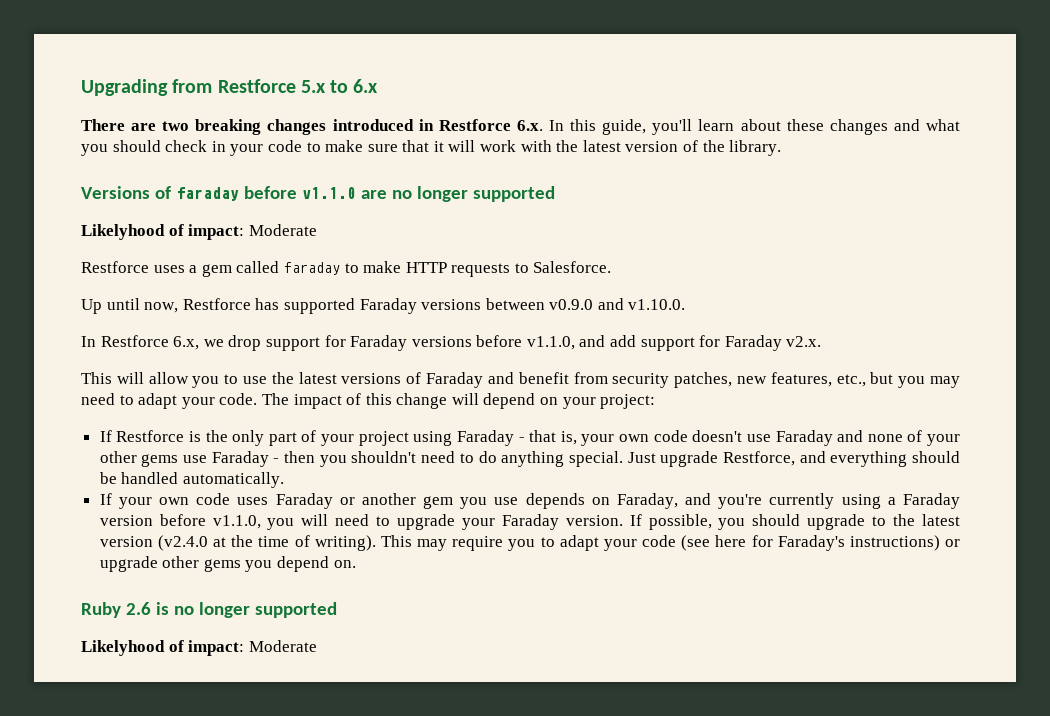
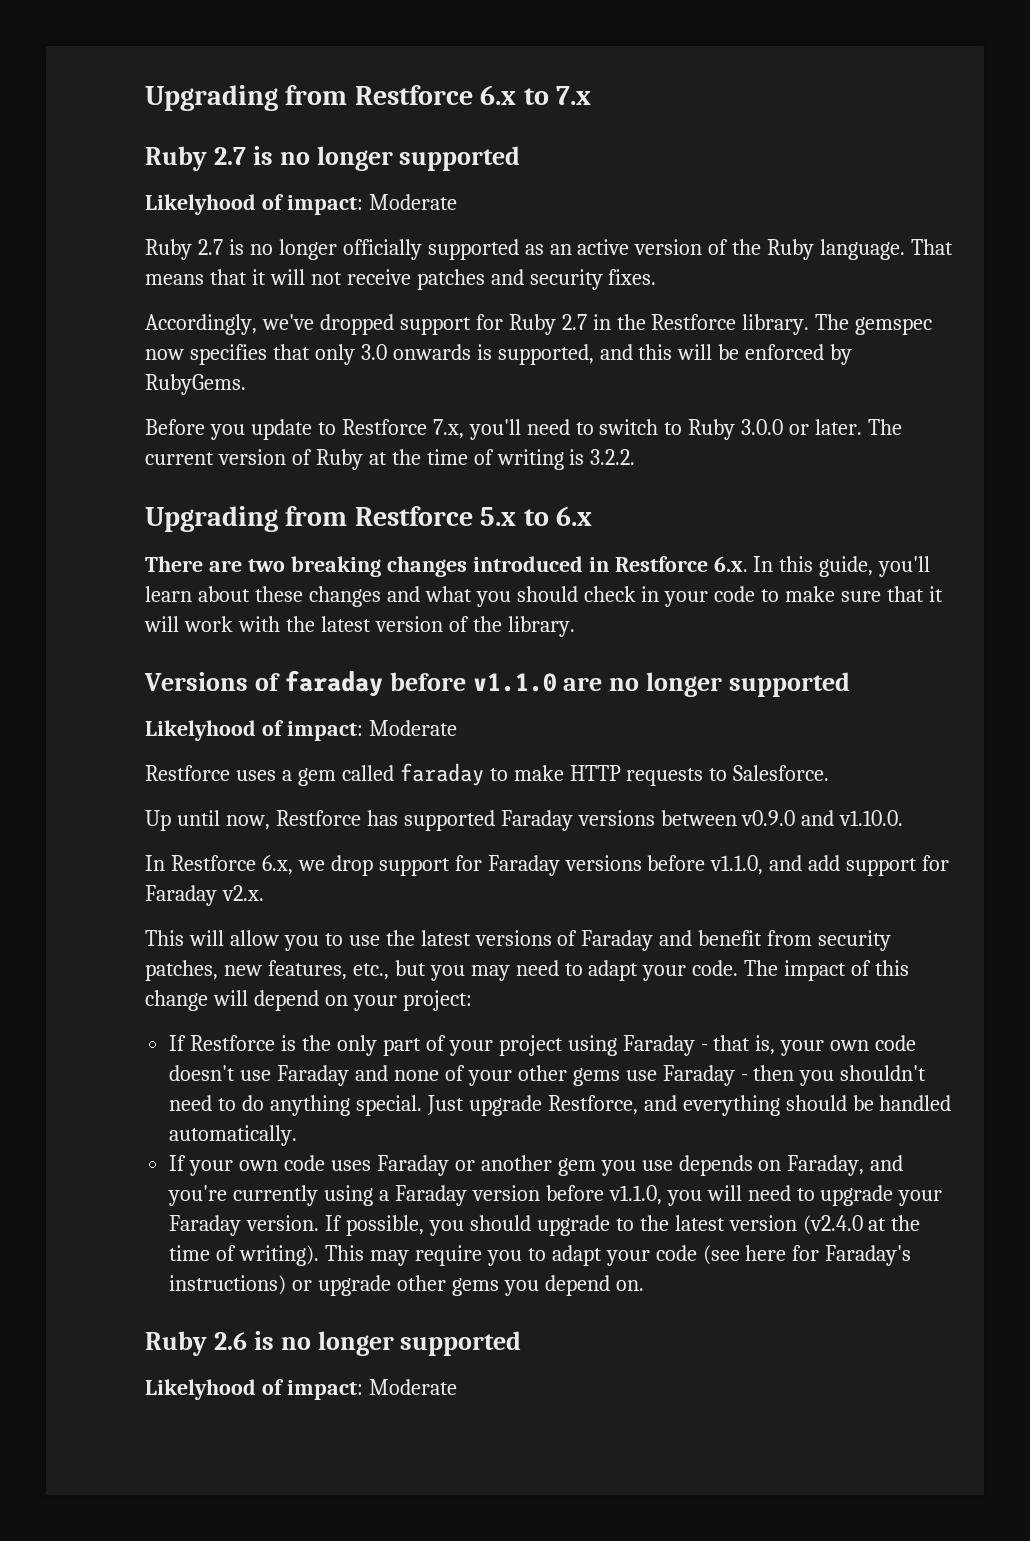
[81,79,296,96] Upgrading from Restforce -> [145,85,592,111] [145,146,521,171] [145,194,457,215] [145,239,954,260] [145,269,657,290] [145,314,933,335] [145,344,853,365] [145,374,246,395] [145,419,903,440] [145,449,636,470] [145,506,473,532] Upgrading from Restforce 6.x to 7.x // Ruby 2.7 is no longer supported // Likelyhood of impact: Moderate // Ruby 2.7 is no longer officially supported as an active version of the Ruby language. That means that it will not receive patches and security fixes. // Accordingly, we've dropped support for Ruby 2.7 in the Restforce library. The gemspec now specifies that only 3.0 onwards is supported, and this will be enforced by RubyGems. // Before you update to Restforce 7.x, you'll need to switch to Ruby 3.0.0 or later. The current version of Ruby at the time of writing is 3.2.2. // Upgrading from Restforce

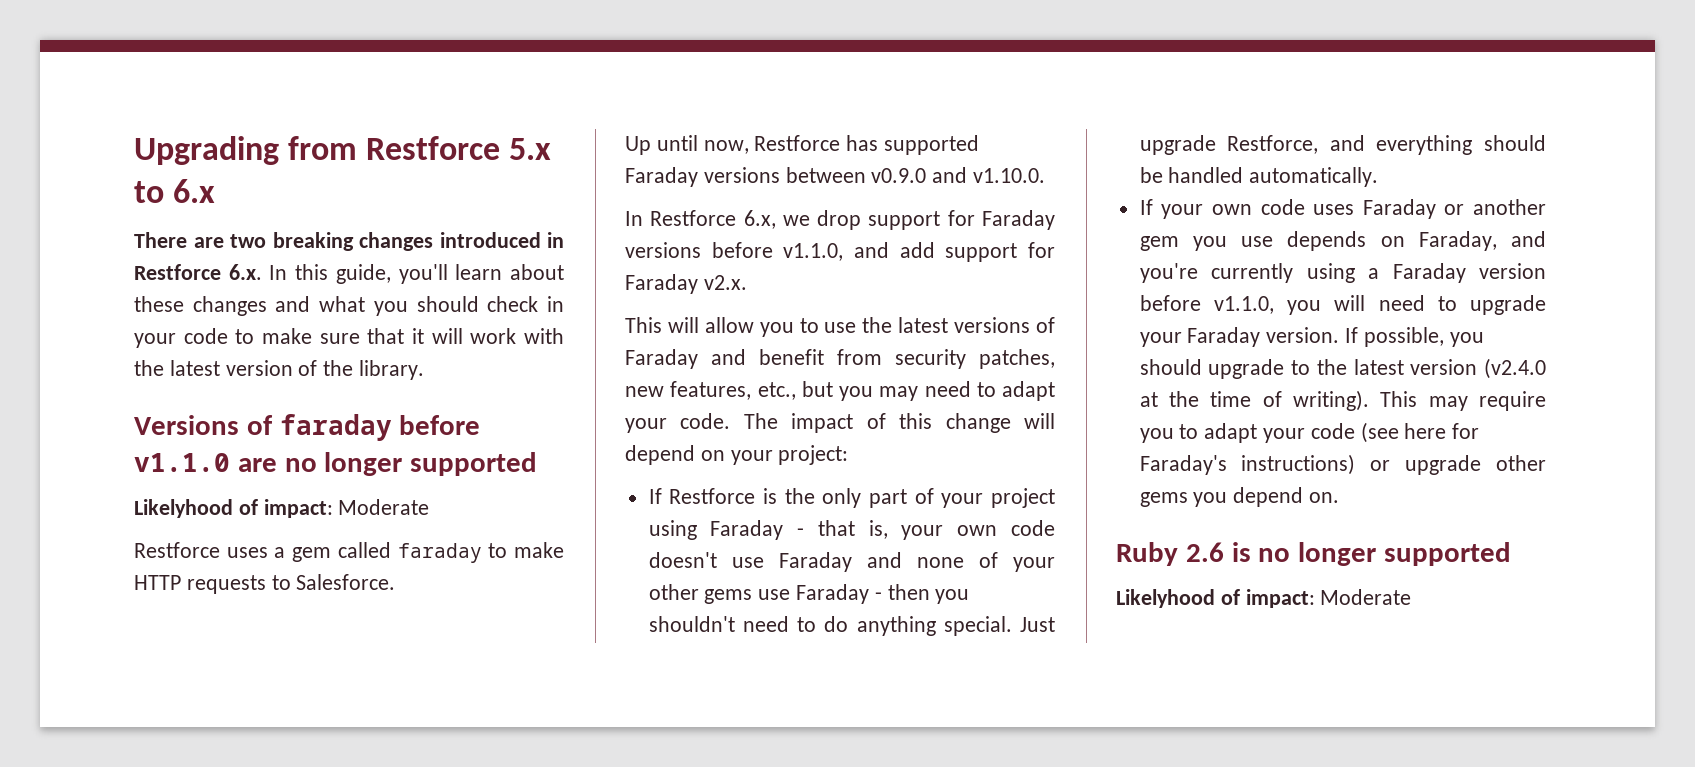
[145,85,592,111] [145,146,521,171] [145,194,457,215] [145,239,954,260] [145,269,657,290] [145,314,933,335] [145,344,853,365] [145,374,246,395] [145,419,903,440] [145,449,636,470] [145,506,473,532] Upgrading from Restforce 6.x to 7.x // Ruby 2.7 is no longer supported // Likelyhood of impact: Moderate // Ruby 2.7 is no longer officially supported as an active version of the Ruby language. That means that it will not receive patches and security fixes. // Accordingly, we've dropped support for Ruby 2.7 in the Restforce library. The gemspec now specifies that only 3.0 onwards is supported, and this will be enforced by RubyGems. // Before you update to Restforce 7.x, you'll need to switch to Ruby 3.0.0 or later. The current version of Ruby at the time of writing is 3.2.2. // Upgrading from Restforce -> [134,136,501,165] Upgrading from Restforce

